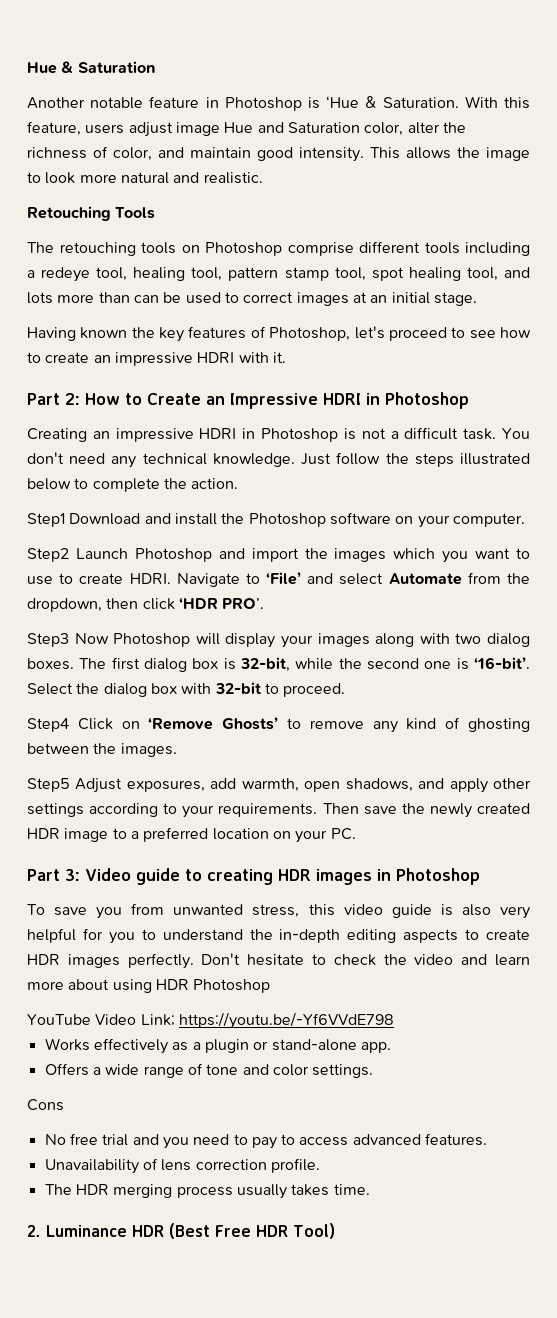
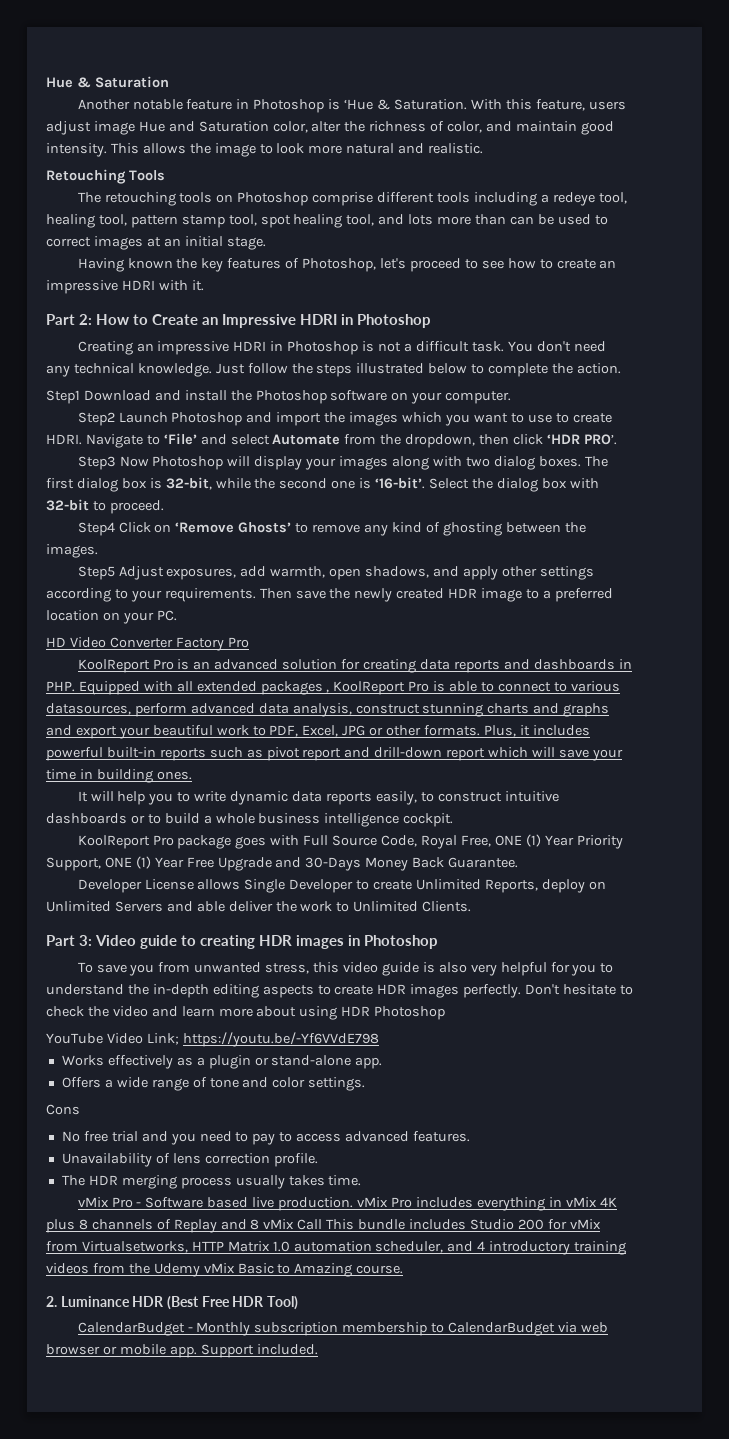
(356, 834) none -> [46,637,249,651] [77,659,632,673] [46,681,620,695] [46,703,610,717] [46,725,590,739] [46,747,623,761] [46,769,192,783] [77,791,559,805] [46,813,454,827] [77,834,623,849] [46,856,519,871] [77,879,606,893] [46,901,472,912] // HD Video Converter Factory Pro // KoolReport Pro is an advanced solution for creating data reports and dashboards in PHP. Equipped with all extended packages , KoolReport Pro is able to connect to various datasources, perform advanced data analysis, construct stunning charts and graphs and export your beautiful work to PDF, Excel, JPG or other formats. Plus, it includes powerful built-in reports such as pivot report and drill-down report which will save your time in building ones. // It will help you to write dynamic data reports easily, to construct intuitive dashboards or to build a whole business intelligence cockpit. // KoolReport Pro package goes with Full Source Code, Royal Free, ONE (1) Year Priority Support, ONE (1) Year Free Upgrade and 30-Days Money Back Guarantee. // Developer License allows Single Developer to create Unlimited Reports, deploy on Unlimited Servers and able deliver the work to Unlimited Clients.
(370, 1189) none -> [77,1197,617,1211] [46,1219,601,1233] [46,1241,627,1255] [46,1263,404,1277] // vMix Pro - Software based live production. vMix Pro includes everything in vMix 4K plus 8 channels of Replay and 8 vMix Call This bundle includes Studio 200 for vMix from Virtualsetworks, HTTP Matrix 1.0 automation scheduler, and 4 introductory training videos from the Udemy vMix Basic to Amazing course.
(335, 1231) none -> [77,1322,608,1336] [46,1344,318,1358] // CalendarBudget - Monthly subscription membership to CalendarBudget via web browser or mobile app. Support included.

